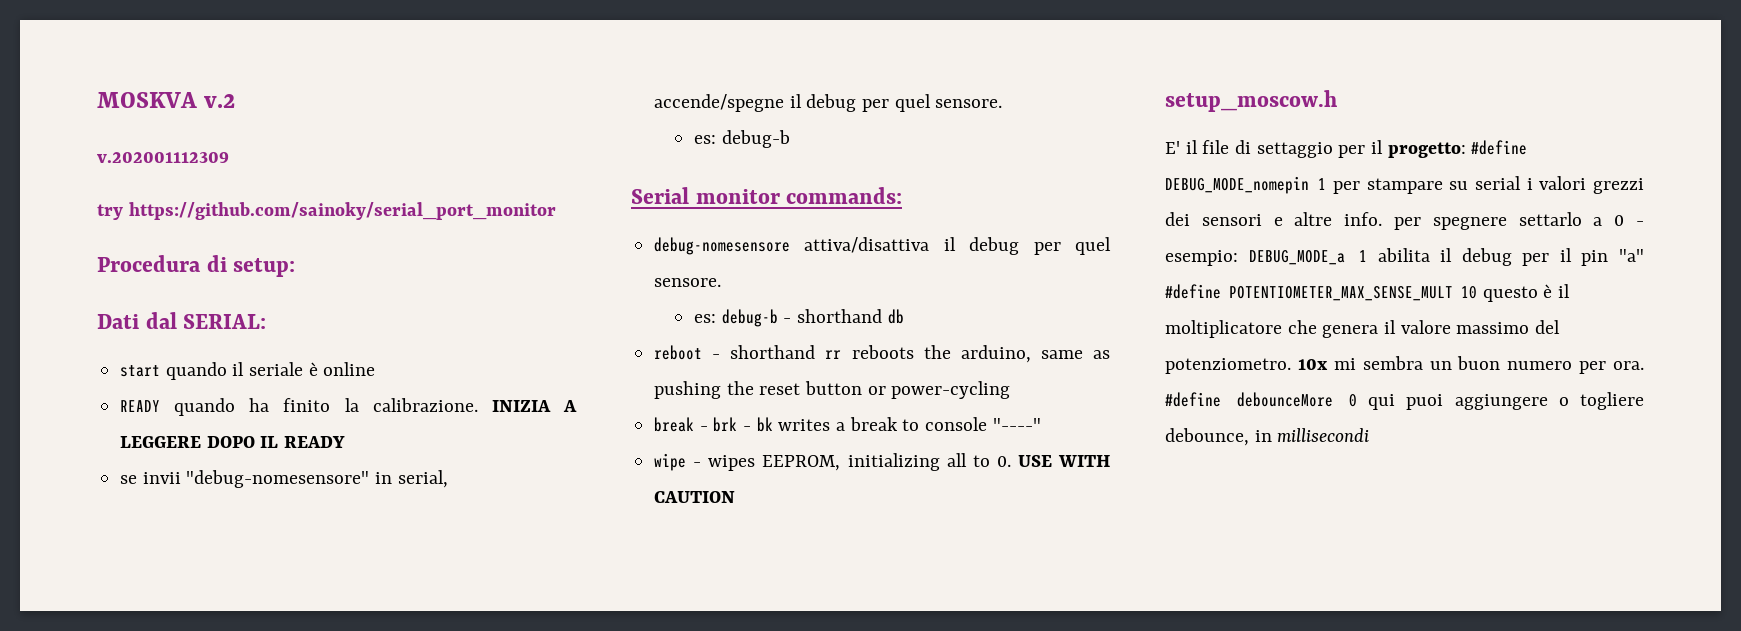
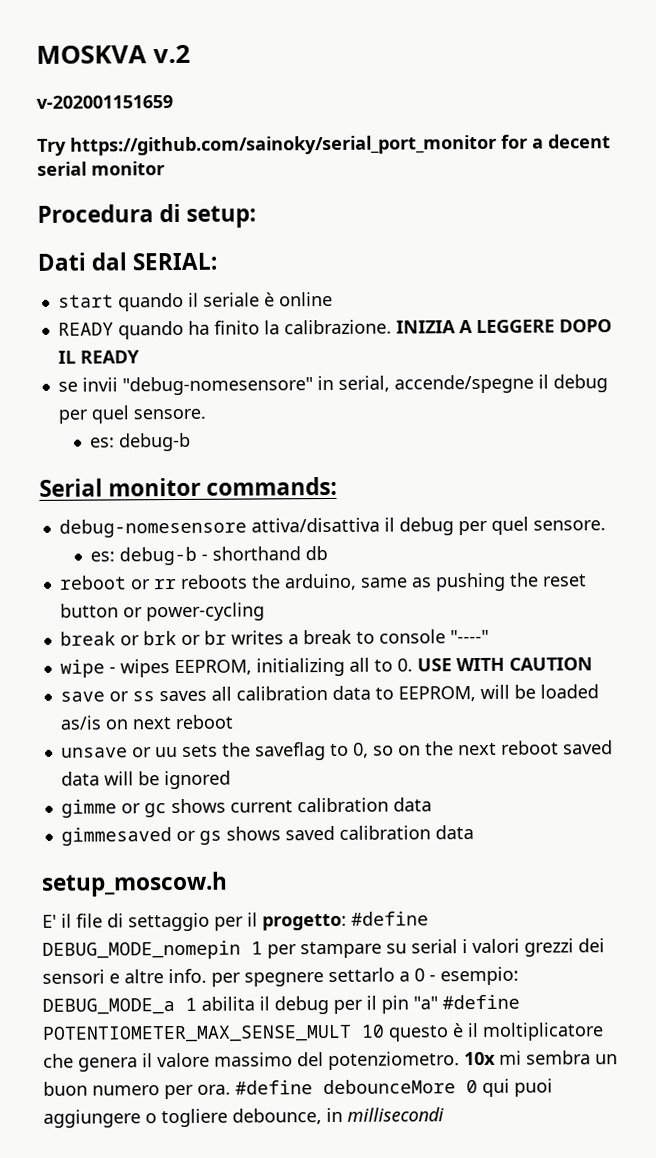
[97,152,229,163] [97,204,123,220] v.202001112309 // try -> [36,95,173,109] [37,138,67,156] v-202001151659 // Try
(556, 211) none -> [501,134,611,149] [37,161,165,176] for a decent serial monitor
[712,345,816,359] - shorthand -> [129,579,151,590] or
[699,417,773,432] - brk - bk -> [119,630,227,646] or brk or br
(736, 497) none -> [59,684,599,702] [59,714,233,730] [60,740,613,761] [60,770,231,790] [60,797,432,818] [60,825,474,846] // save or ss saves all calibration data to EEPROM, will be loaded as/is on next reboot // unsave or uu sets the saveflag to 0, so on the next reboot saved data will be ignored // gimme or gc shows current calibration data // gimmesaved or gs shows saved calibration data

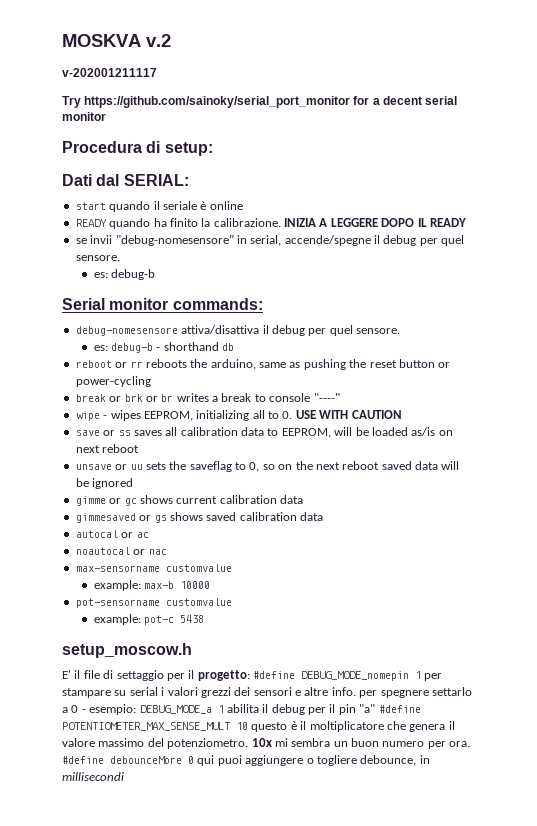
[36,95,173,109] v-202001151659 -> [62,68,157,77] v-202001211117
(474, 832) none -> [75,530,149,538] [75,547,167,555] [75,564,232,572] [93,580,211,591] [75,598,232,608] [93,614,205,625] // autocal or ac // noautocal or nac // max-sensorname customvalue // example: max-b 10000 // pot-sensorname customvalue // example: pot-c 5438

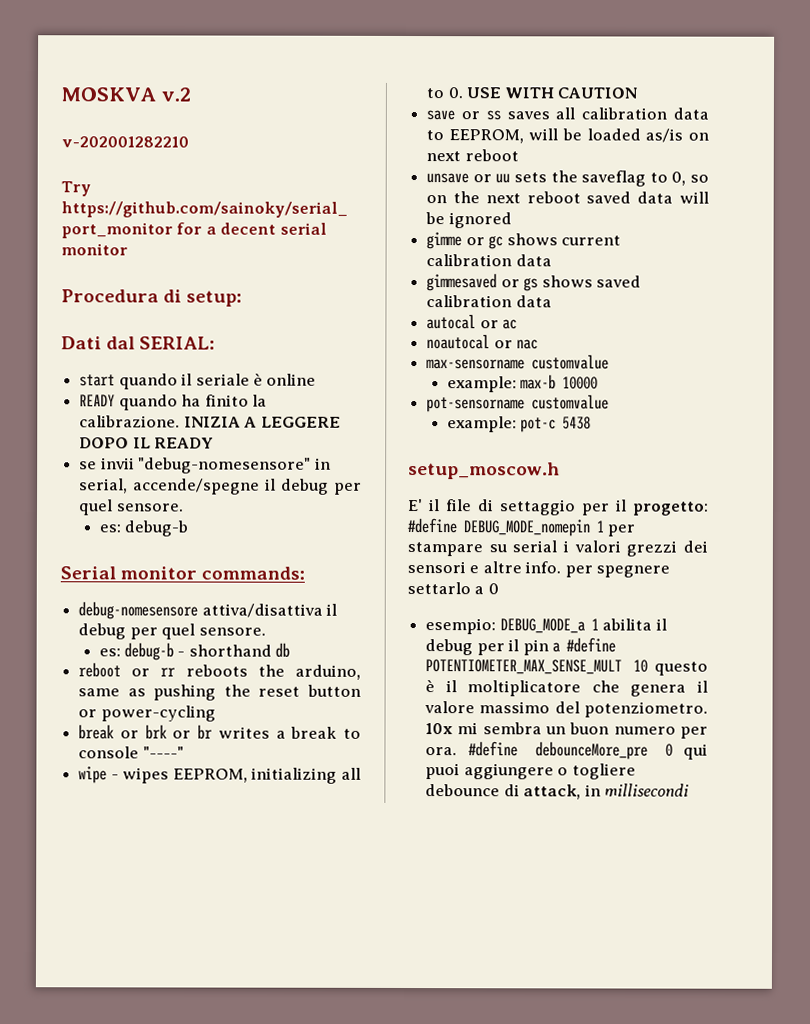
[62,68,157,77] v-202001211117 -> [61,136,189,148] v-202001282210
[81,709,86,713] - -> (499, 589) //
[359,704,376,713] "a" -> [551,642,561,653] a
[110,756,182,764] debounceMore -> [534,741,648,760] debounceMore_pre
[360,755,417,766] debounce, -> [425,784,582,800] debounce di attack,

